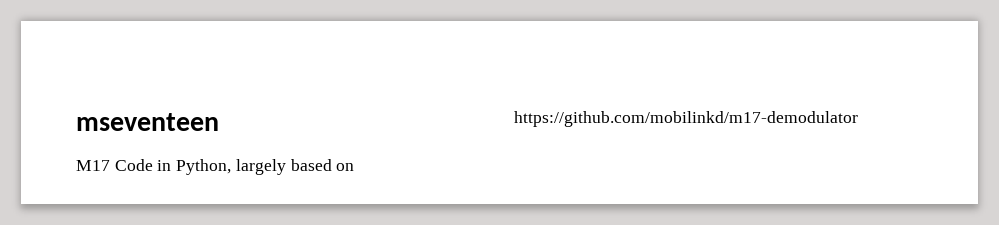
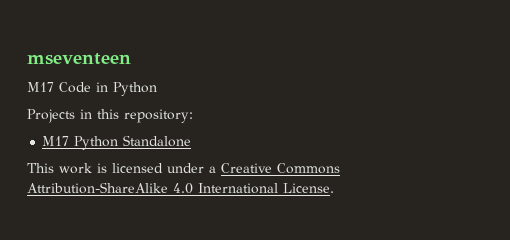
[176,159,355,175] [514,111,858,127] Python, largely based on https://github.com/mobilinkd/m17-demodulator -> [113,82,157,96] [27,109,193,123] [42,135,192,150] [27,163,340,174] [27,182,334,194] Python // Projects in this repository: // M17 Python Standalone // This work is licensed under a Creative Commons Attribution-ShareAlike 4.0 International License.

